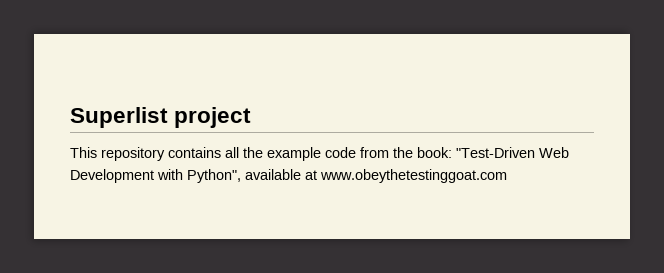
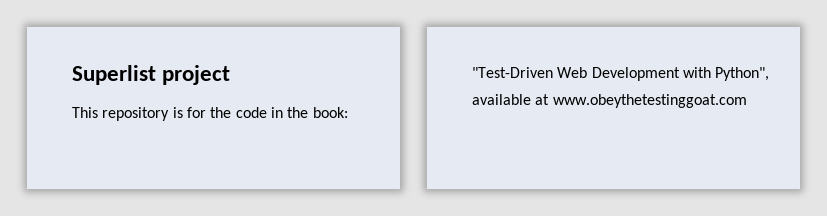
[168,147,389,161] contains all the example code from -> [172,107,283,118] is for the code in

